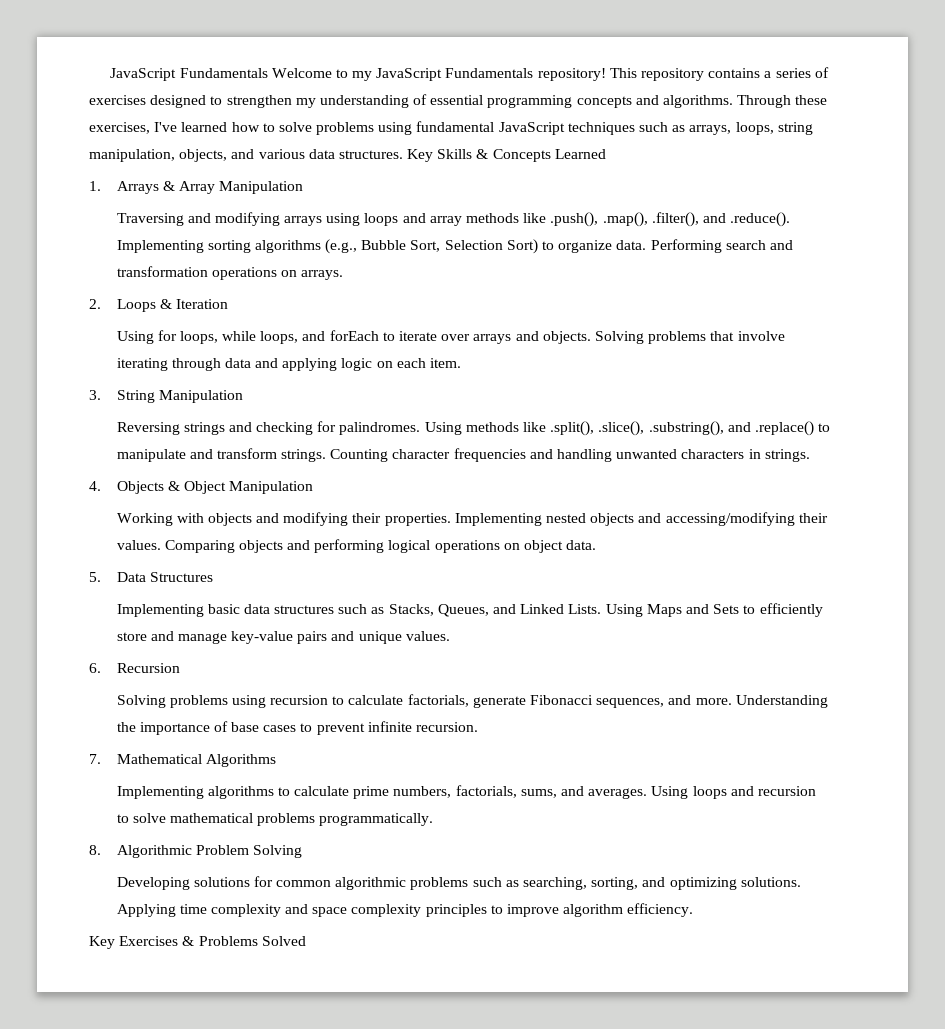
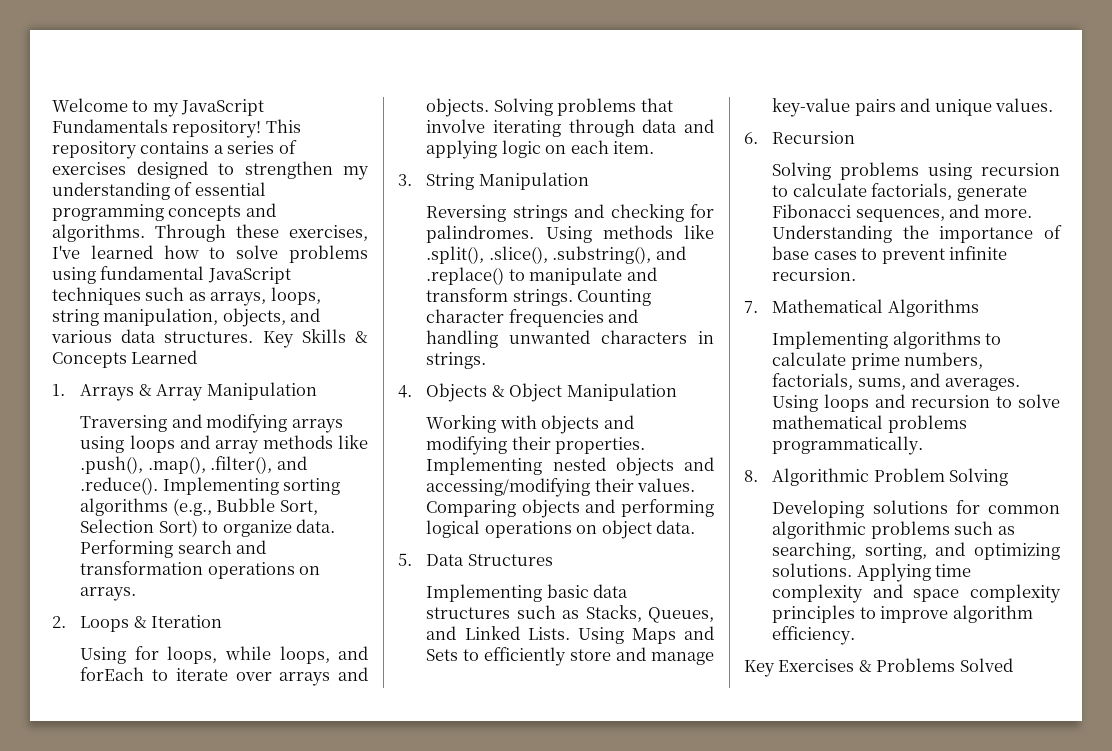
[110,68,268,81] JavaScript Fundamentals -> (52, 105) none

